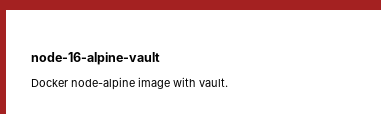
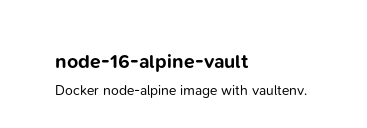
[199,78,228,87] vault. -> [252,85,307,96] vaultenv.

